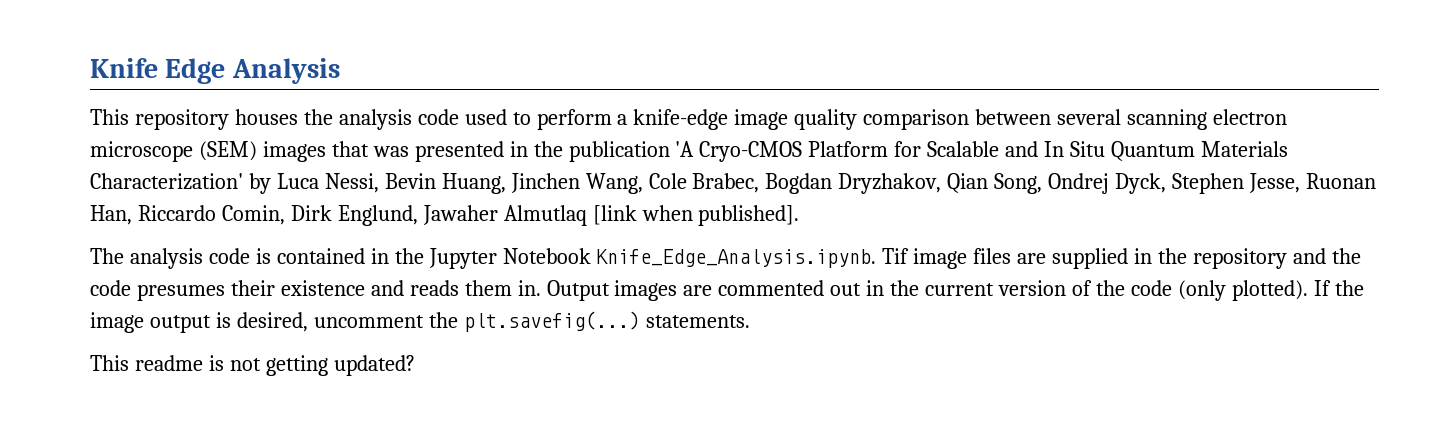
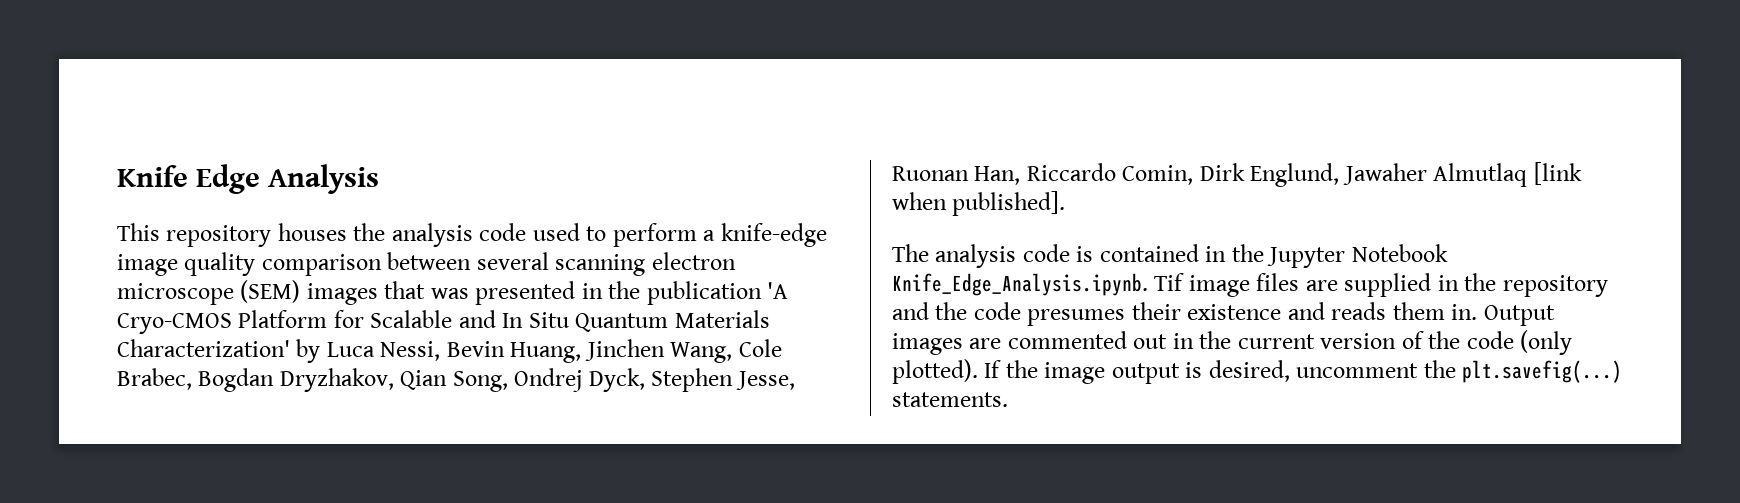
[90,355,415,376] // This readme is not getting updated? -> (1008, 399) none

